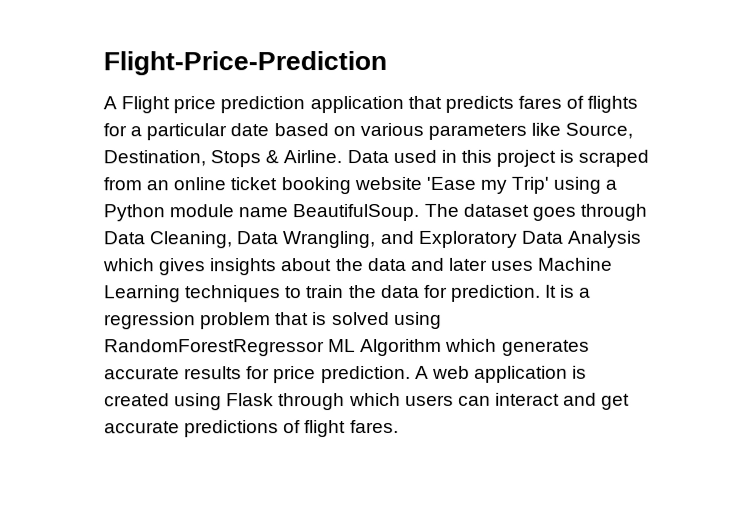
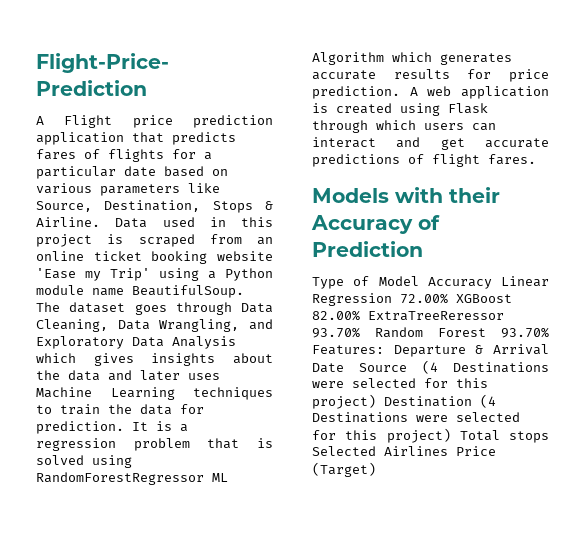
(399, 426) none -> [312,187,500,203] [311,215,440,234] [312,241,423,257] [312,276,549,289] [312,293,512,306] [312,310,504,321] [312,327,549,338] [312,344,549,357] [312,360,549,374] [312,378,488,388] [312,394,496,409] [312,412,520,423] [312,428,549,443] [312,446,496,456] [312,462,376,477] // Models with their Accuracy of Prediction // Type of Model Accuracy Linear Regression 72.00% XGBoost 82.00% ExtraTreeReressor 93.70% Random Forest 93.70% Features: Departure & Arrival Date Source (4 Destinations were selected for this project) Destination (4 Destinations were selected for this project) Total stops Selected Airlines Price (Target)

